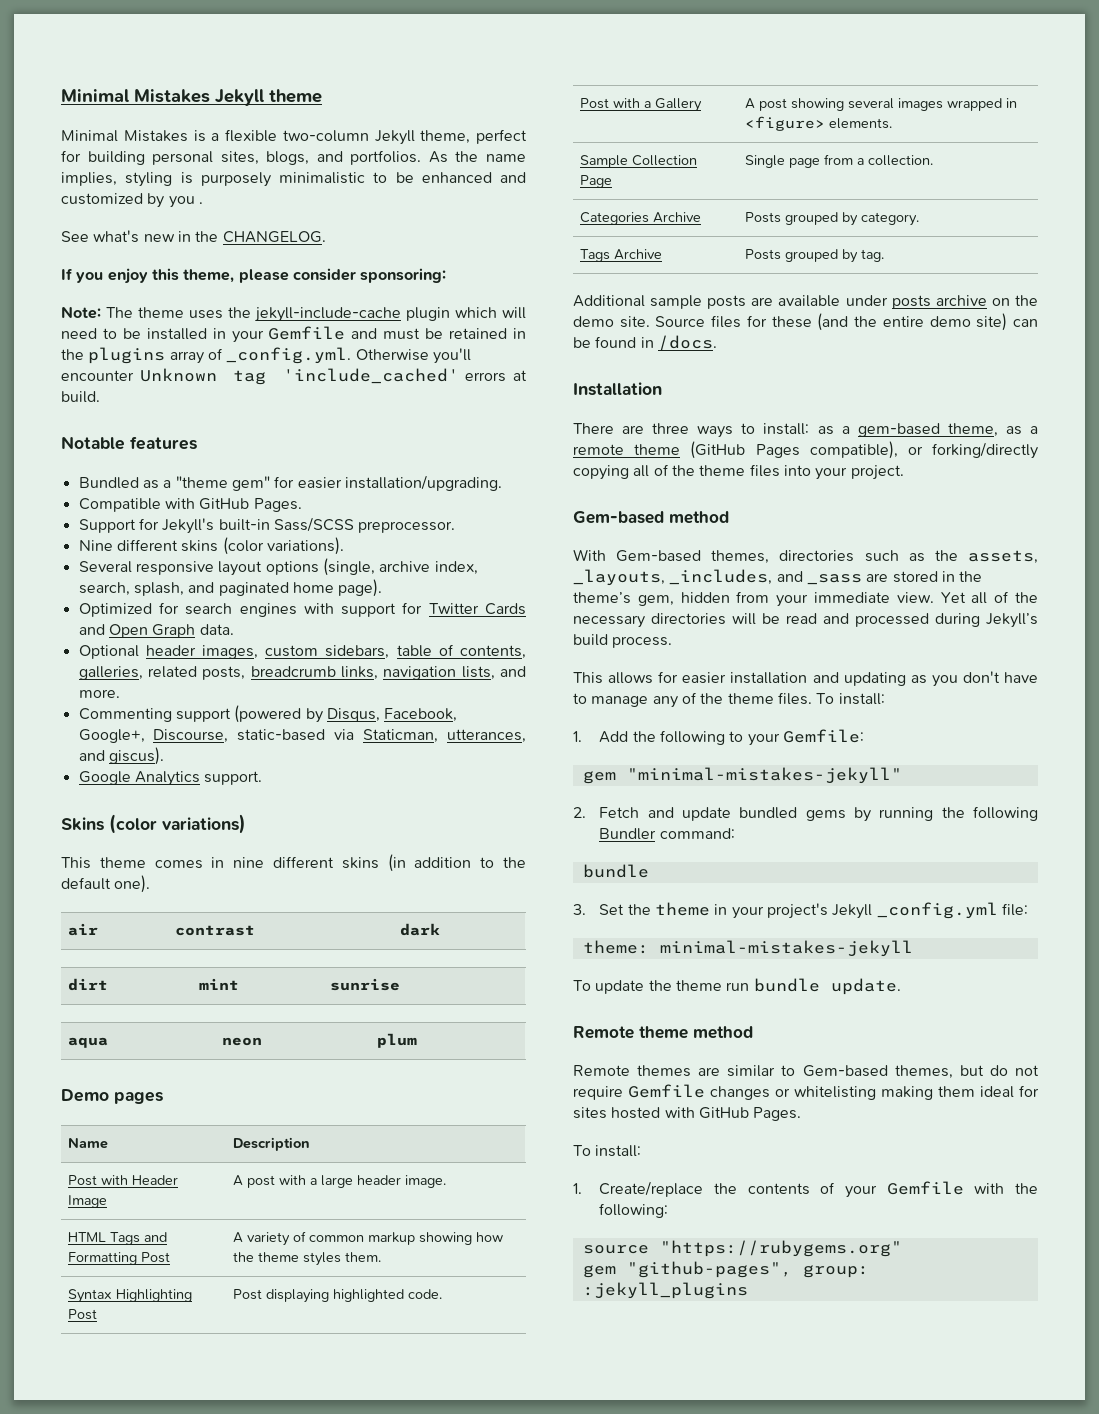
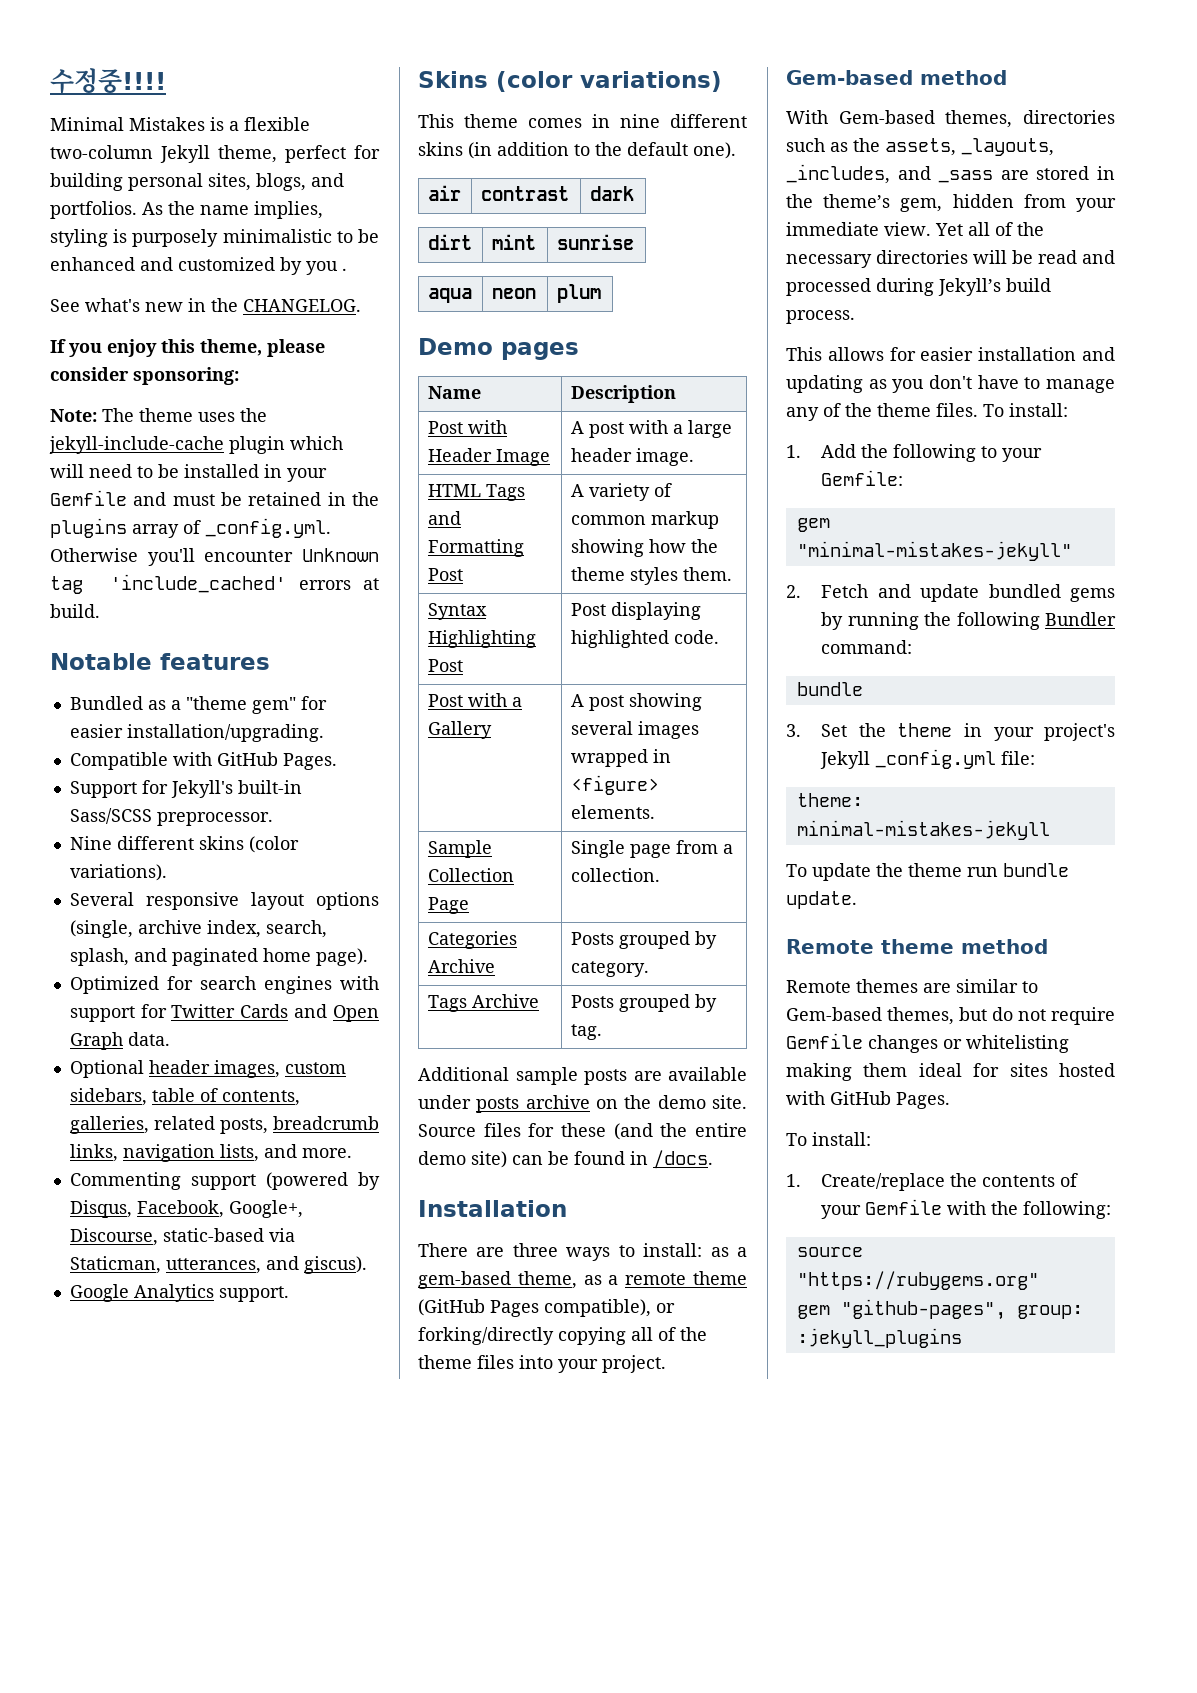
[61,89,322,106] Minimal Mistakes Jekyll theme -> [50,68,166,94] 수정중!!!!

